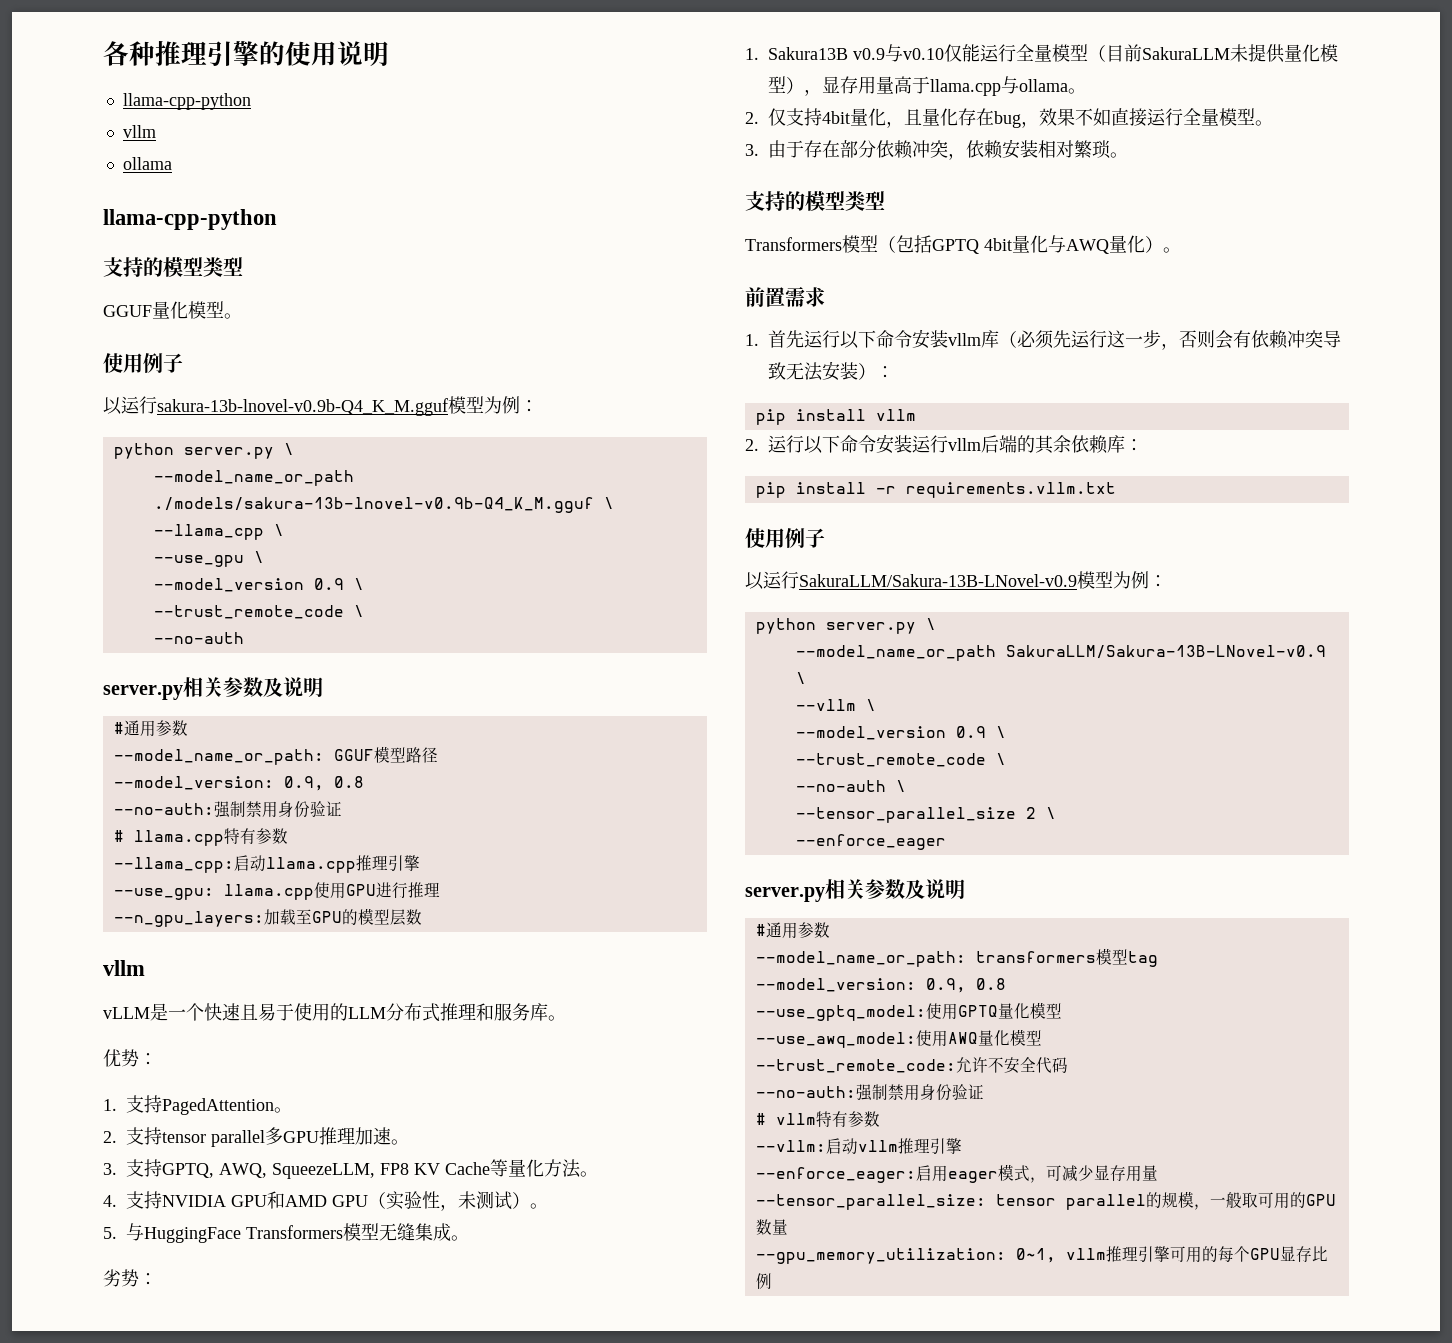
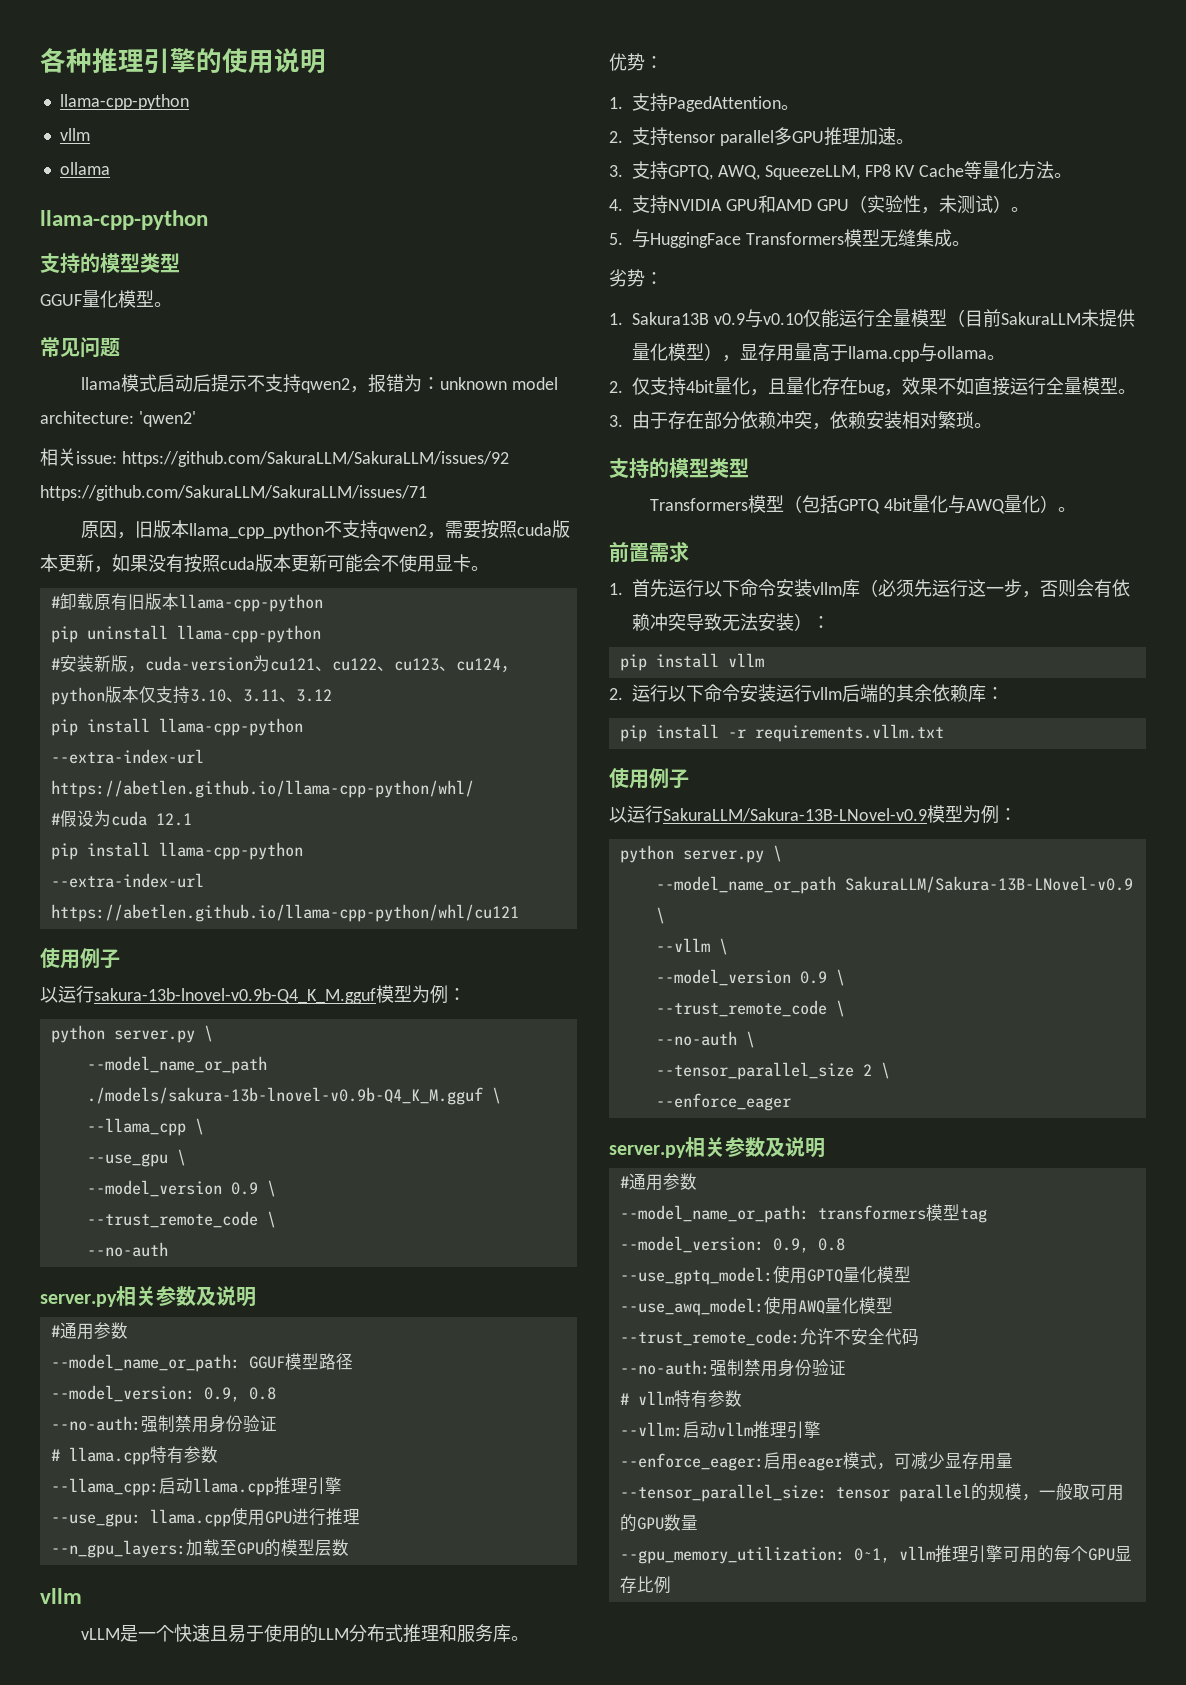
(242, 316) none -> [40,337,120,358] [81,374,558,393] [40,411,196,427] [40,448,509,467] [40,485,427,501] [81,520,571,539] [40,554,489,573] [50,593,323,612] [50,625,321,643] [50,655,518,673] [50,686,332,705] [50,718,303,736] [50,749,204,764] [50,780,474,798] [50,810,192,827] [50,842,303,860] [50,873,204,888] [50,904,519,922] // 常见问题 // llama模式启动后提示不支持qwen2，报错为：unknown model architecture: 'qwen2' // 相关issue: https://github.com/SakuraLLM/SakuraLLM/issues/92 https://github.com/SakuraLLM/SakuraLLM/issues/71 // 原因，旧版本llama_cpp_python不支持qwen2，需要按照cuda版本更新，如果没有按照cuda版本更新可能会不使用显卡。 // #卸载原有旧版本llama-cpp-python // pip uninstall llama-cpp-python // #安装新版，cuda-version为cu121、cu122、cu123、cu124，python版本仅支持3.10、3.11、3.12 // pip install llama-cpp-python // --extra-index-url https://abetlen.github.io/llama-cpp-python/whl/ // #假设为cuda 12.1 // pip install llama-cpp-python // --extra-index-url https://abetlen.github.io/llama-cpp-python/whl/cu121

